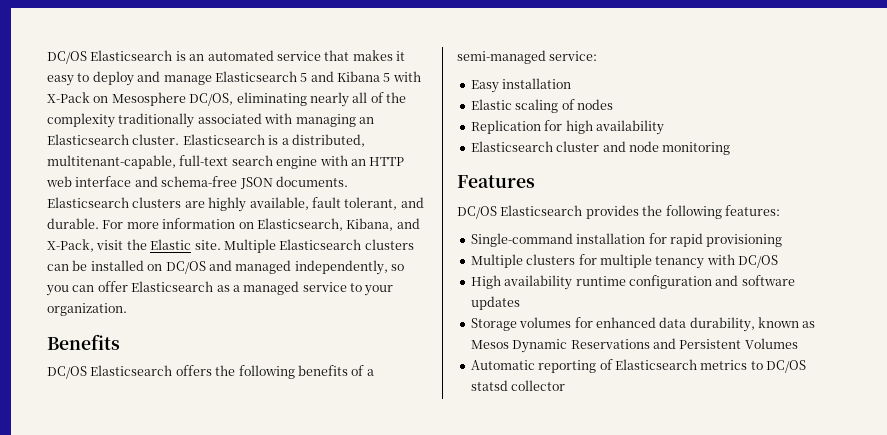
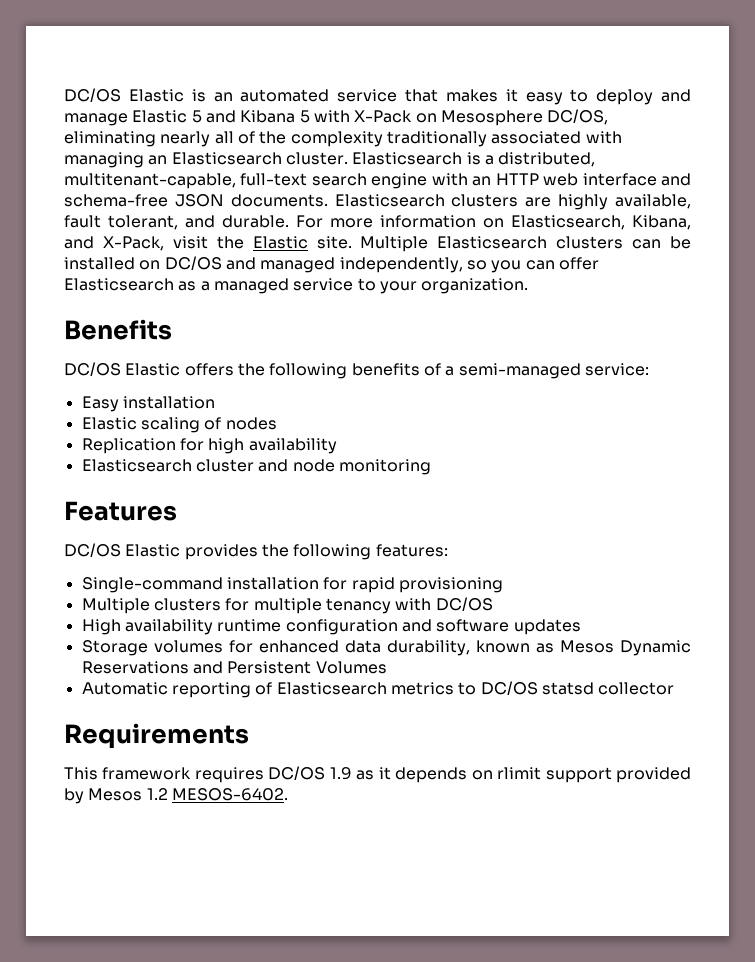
[47,50,173,64] DC/OS Elasticsearch -> [64,88,184,102] DC/OS Elastic
[214,71,297,82] Elasticsearch -> [132,110,188,123] Elastic
[90,365,173,376] Elasticsearch -> [125,363,181,376] Elastic
[500,205,583,216] Elasticsearch -> [125,544,181,557] Elastic
(566, 385) none -> [64,723,249,748] [64,766,691,783] [64,788,288,804] // Requirements // This framework requires DC/OS 1.9 as it depends on rlimit support provided by Mesos 1.2 MESOS-6402.

